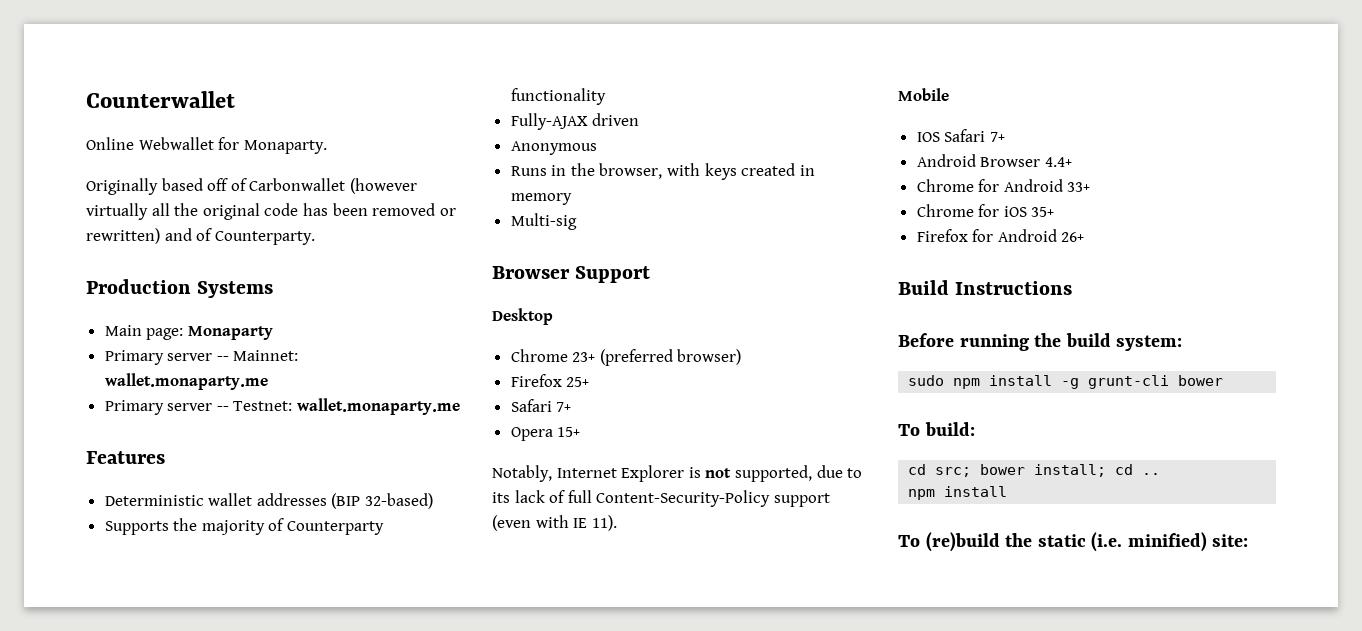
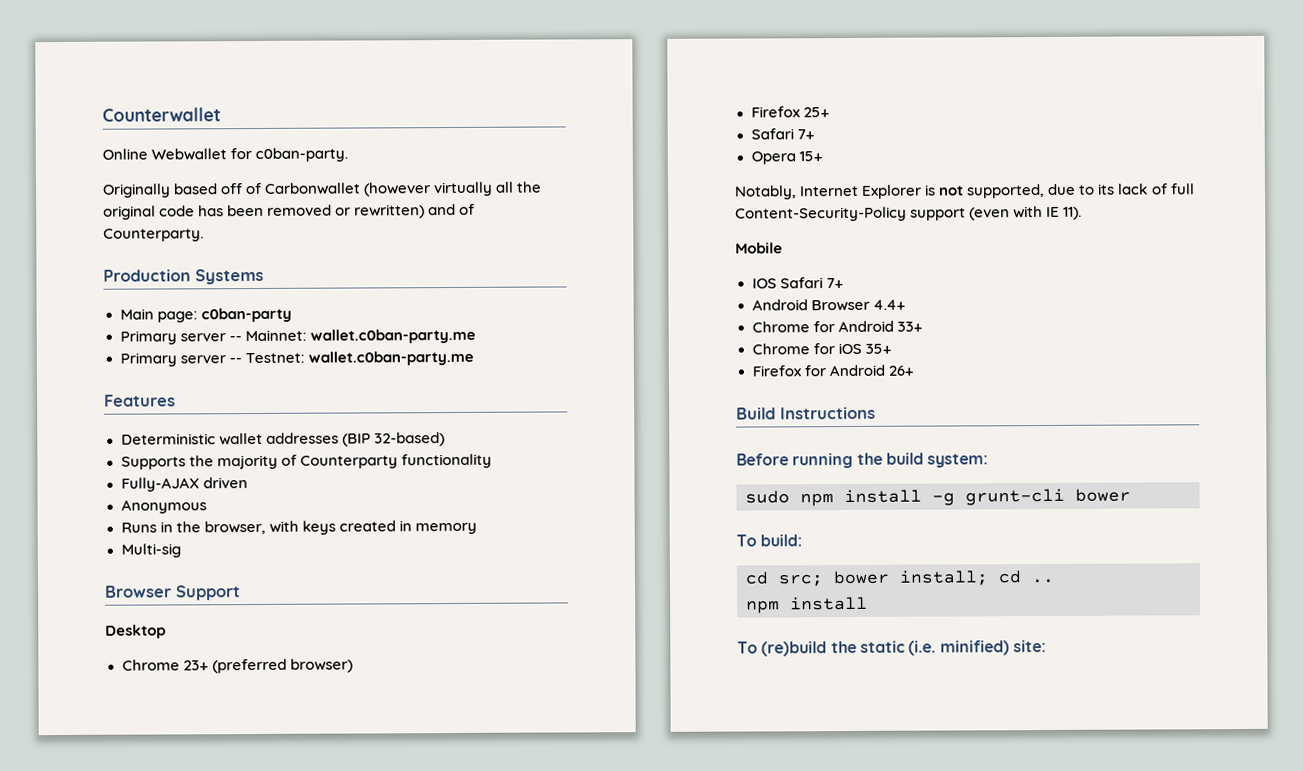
[243,140,327,154] Monaparty. -> [255,147,349,162] c0ban-party.
[187,326,273,340] Monaparty -> [200,307,292,323] c0ban-party
[104,373,268,390] wallet.monaparty.me -> [309,328,476,344] wallet.c0ban-party.me
[297,398,461,415] wallet.monaparty.me -> [307,350,474,366] wallet.c0ban-party.me

